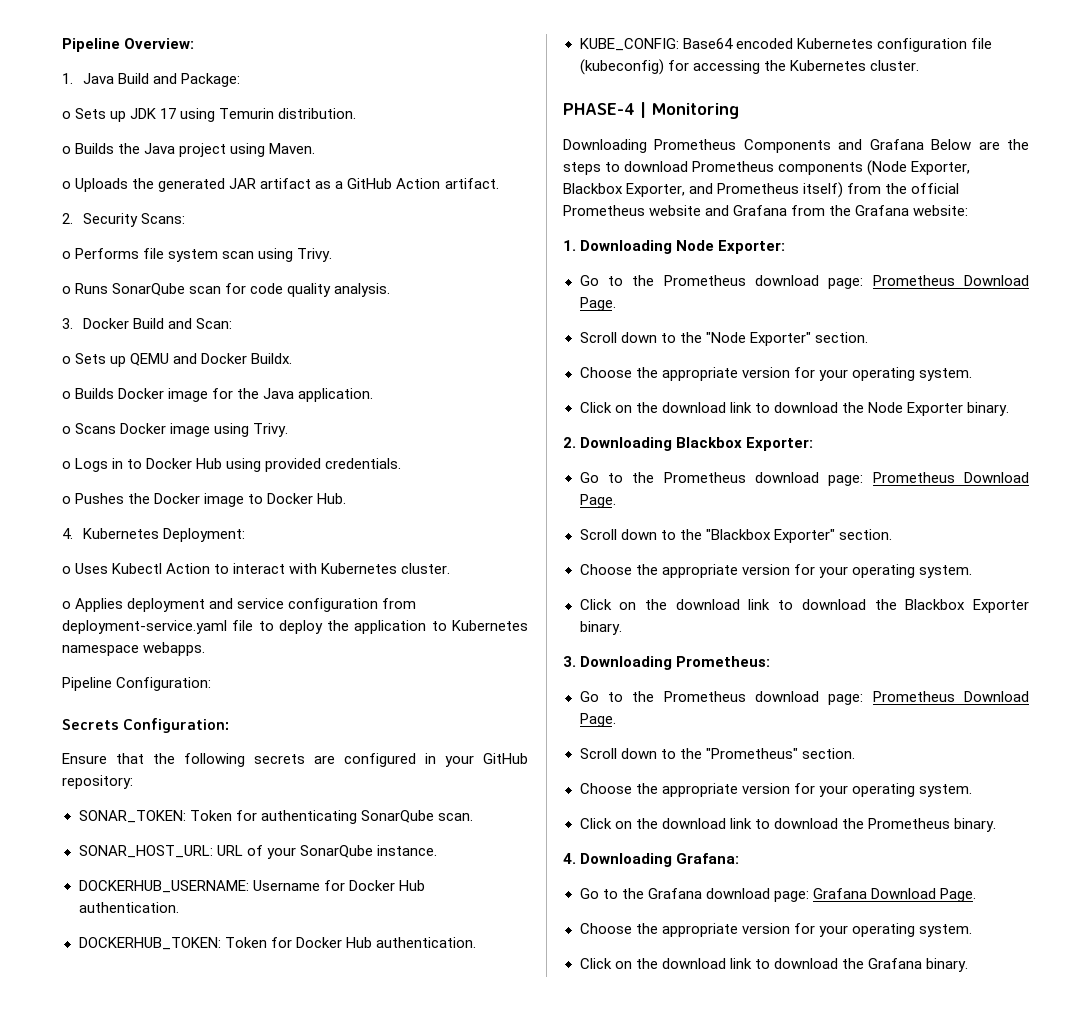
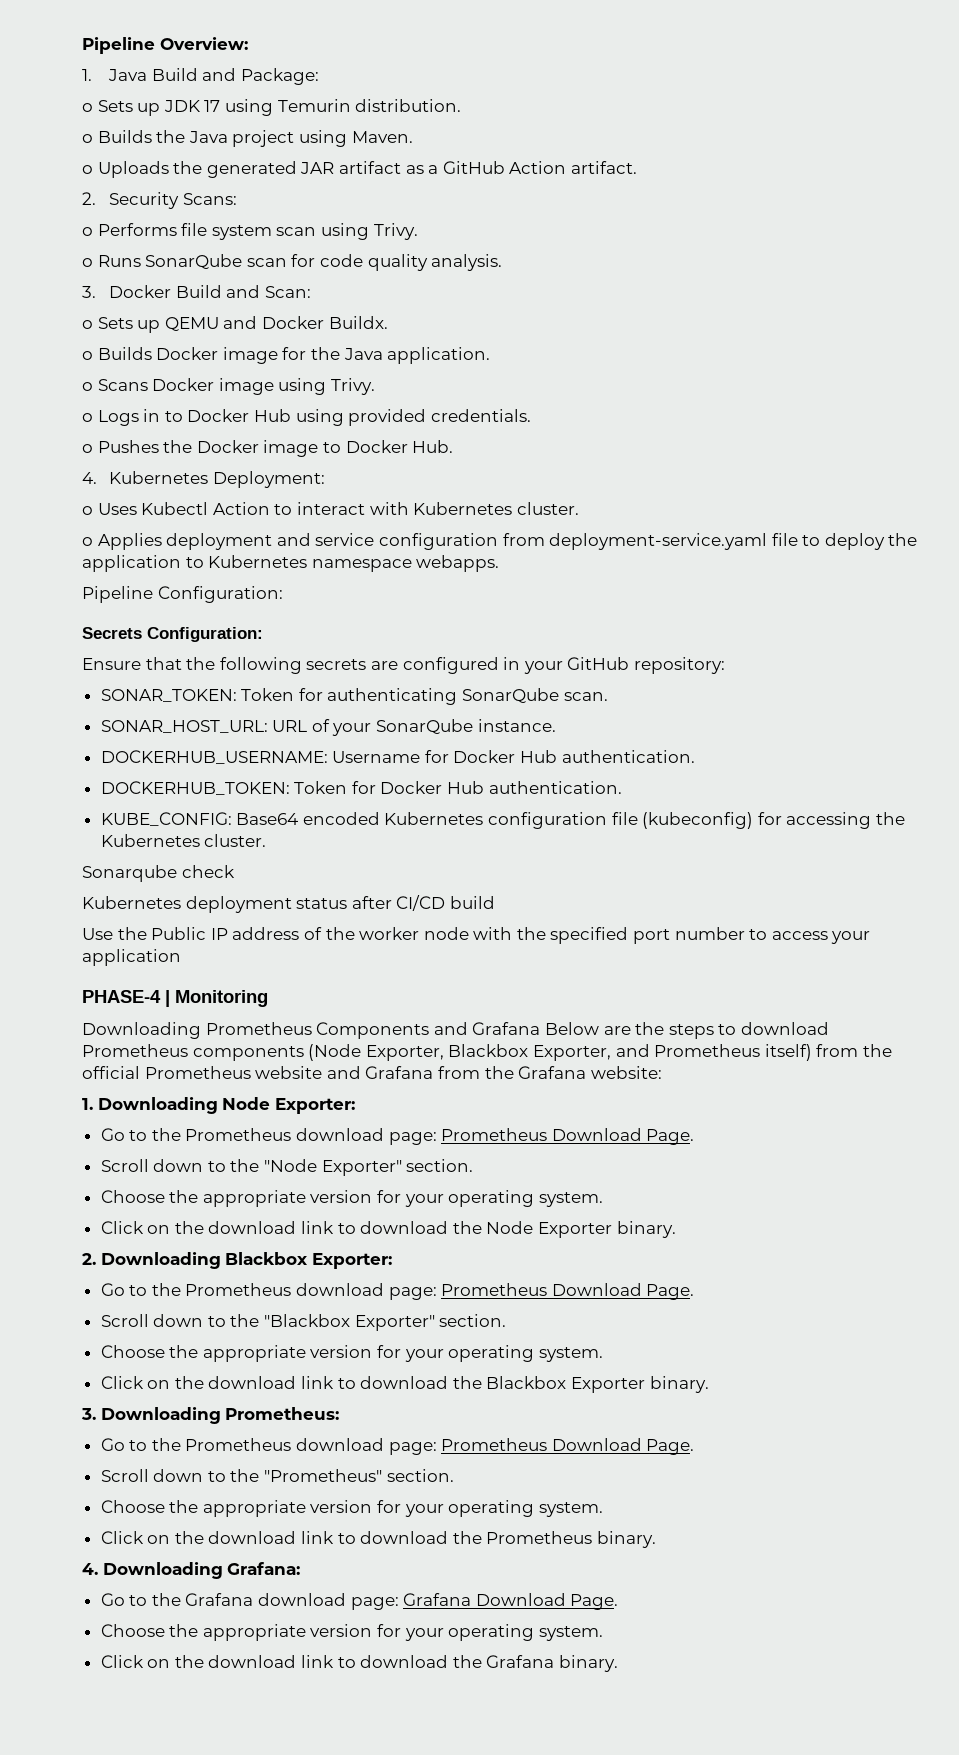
(919, 65) none -> [82,865,235,882] [82,895,495,913] [82,927,871,944] [82,949,181,966] // Sonarqube check // Kubernetes deployment status after CI/CD build // Use the Public IP address of the worker node with the specified port number to access your application

